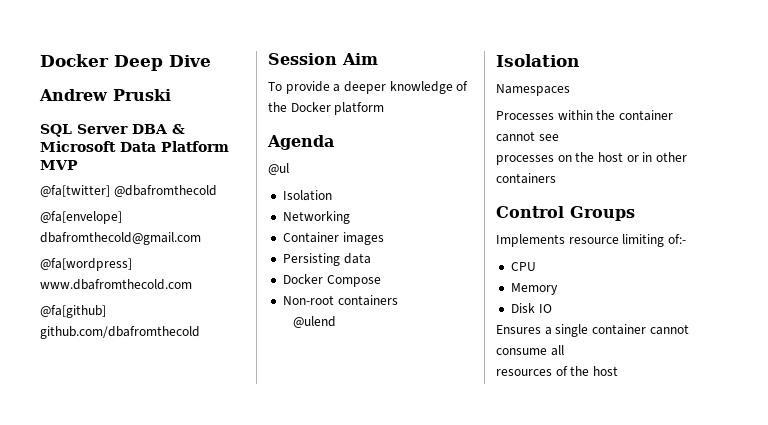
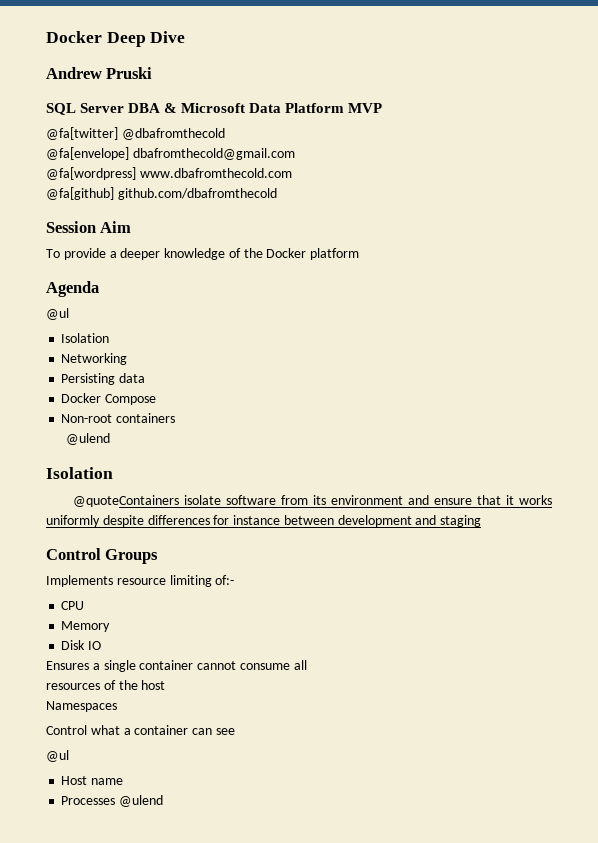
[282,232,384,245] // Container images -> (128, 359) none
[496,84,570,96] [496,110,673,121] [496,131,559,142] [496,152,687,165] [496,173,556,184] Namespaces // Processes within the container cannot see // processes on the host or in other containers -> [73,495,552,507] [46,515,482,527] @quoteContainers isolate software from its environment and ensure that it works uniformly despite differences for instance between development and staging
(618, 371) none -> [46,701,117,712] [46,725,235,735] [46,750,69,762] [61,776,124,785] [61,795,164,807] // Namespaces // Control what a container can see // @ul // Host name // Processes @ulend

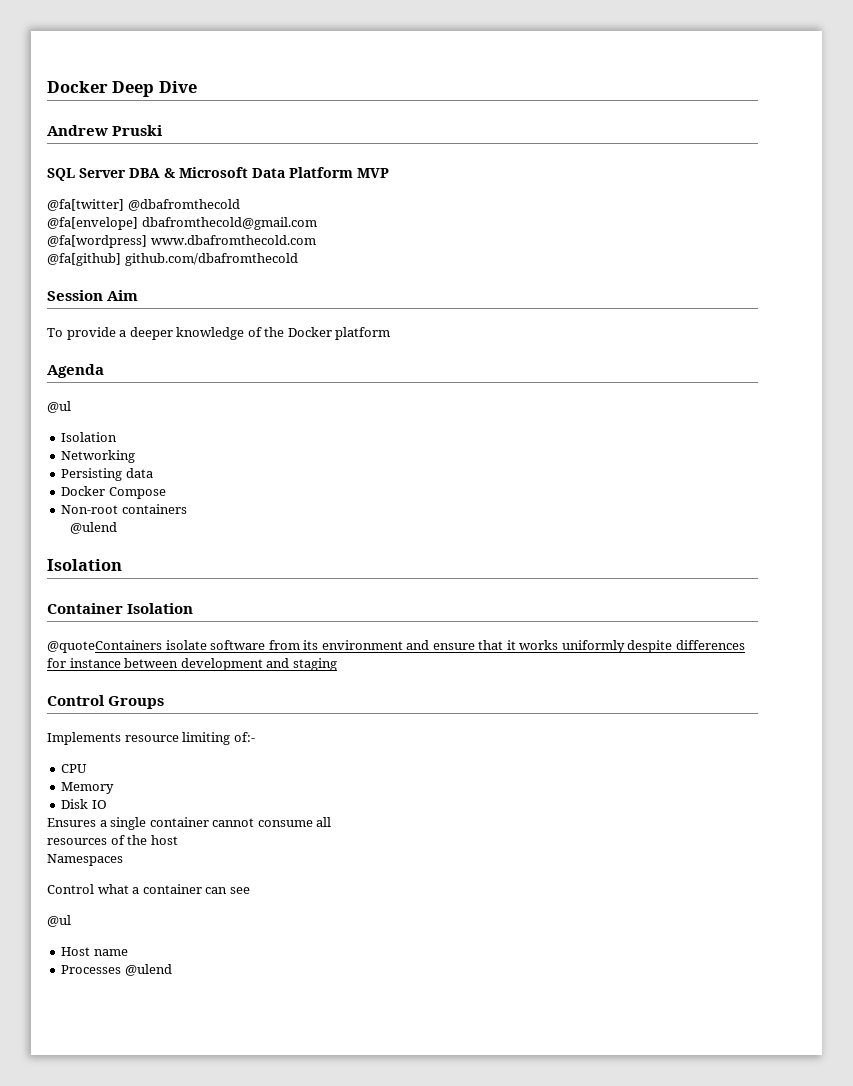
(113, 473) none -> [47,603,194,614] // Container Isolation

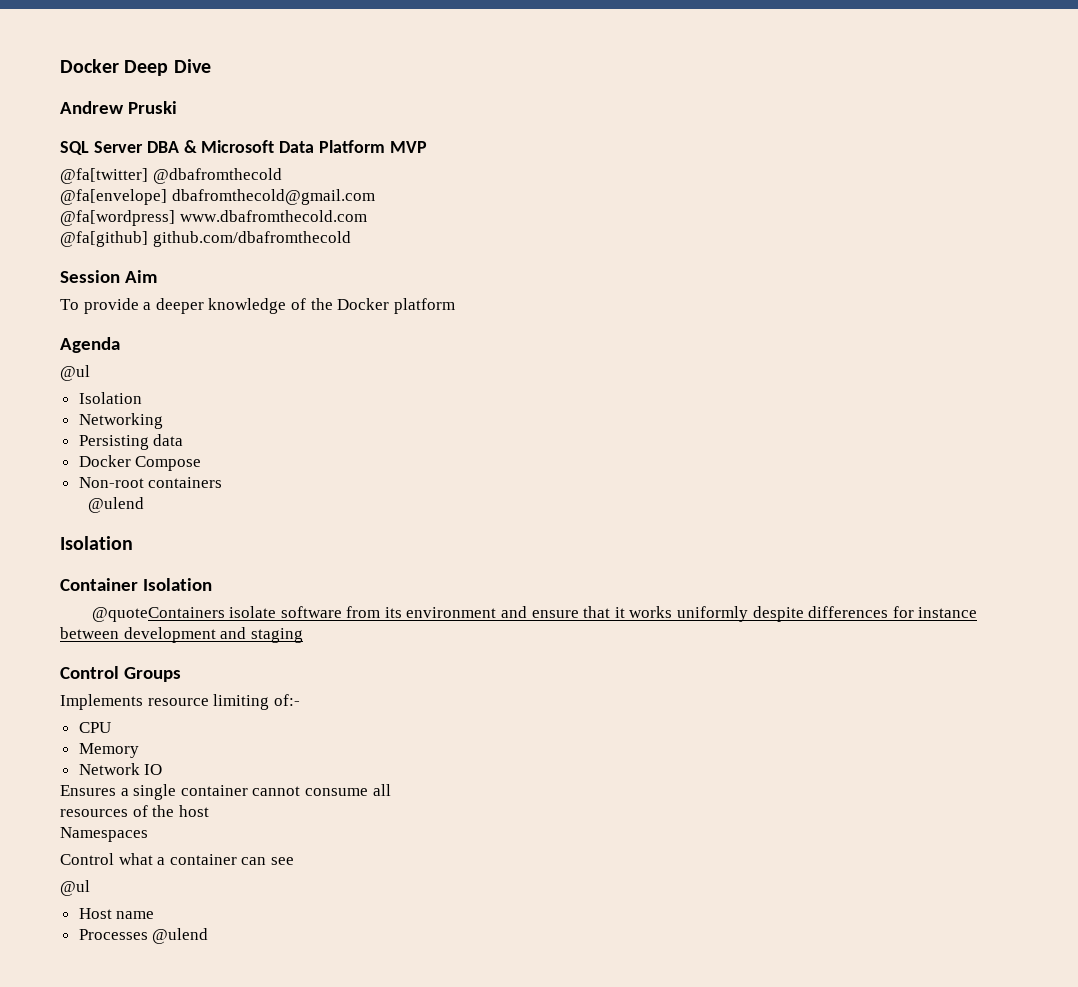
[61,799,89,809] Disk -> [78,763,140,775] Network

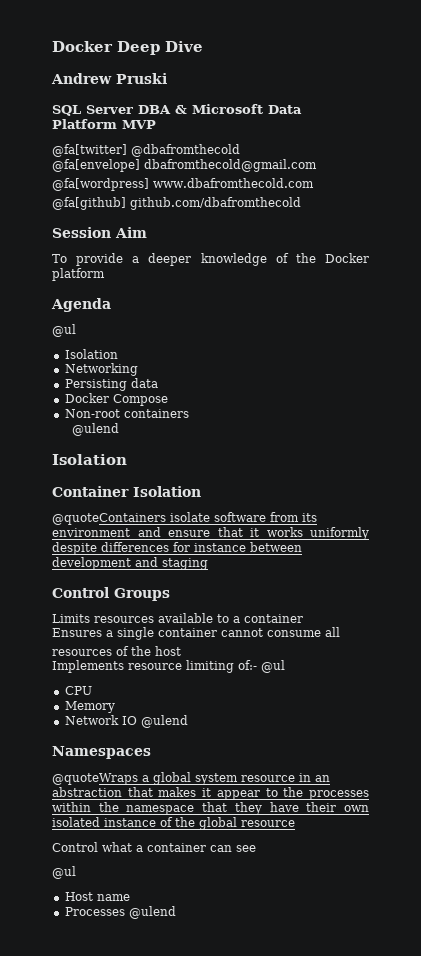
[60,694,300,710] [78,722,111,733] [78,743,139,758] [78,763,163,775] Implements resource limiting of:- // CPU // Memory // Network IO -> [52,613,303,623] Limits resources available to a container
[60,827,148,842] Namespaces -> [52,660,285,673] [64,686,92,695] [64,701,115,713] [64,715,188,728] [52,746,151,759] [52,772,330,785] [52,787,369,800] [52,802,370,815] [52,817,295,830] Implements resource limiting of:- @ul // CPU // Memory // Network IO @ulend // Namespaces // @quoteWraps a global system resource in an abstraction that makes it appear to the processes within the namespace that they have their own isolated instance of the global resource

